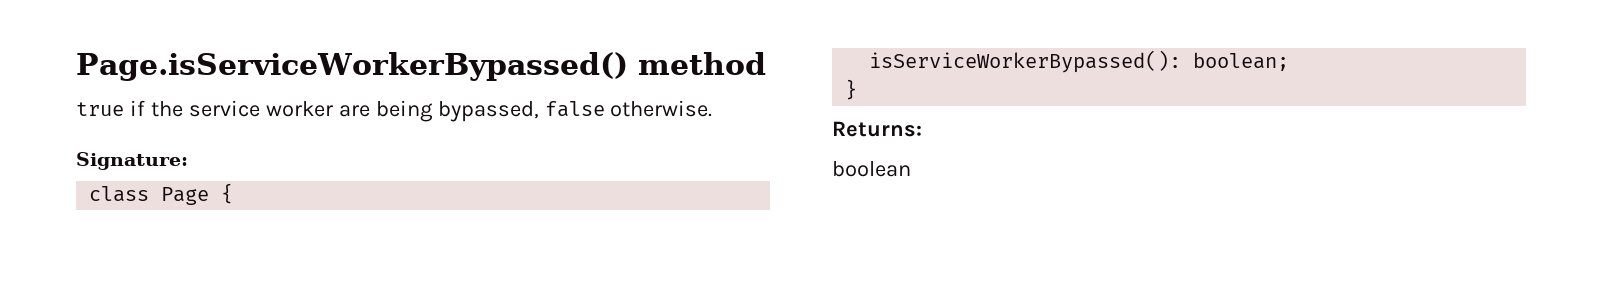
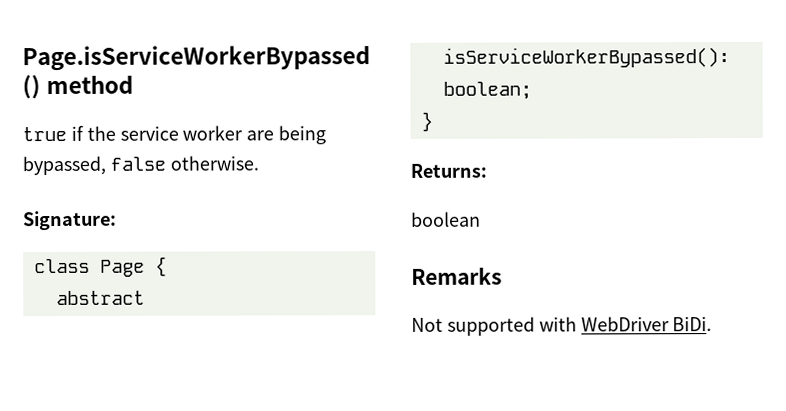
(234, 193) none -> [55,290,145,306] abstract
(911, 169) none -> [411,267,502,285] [411,316,713,336] // Remarks // Not supported with WebDriver BiDi.

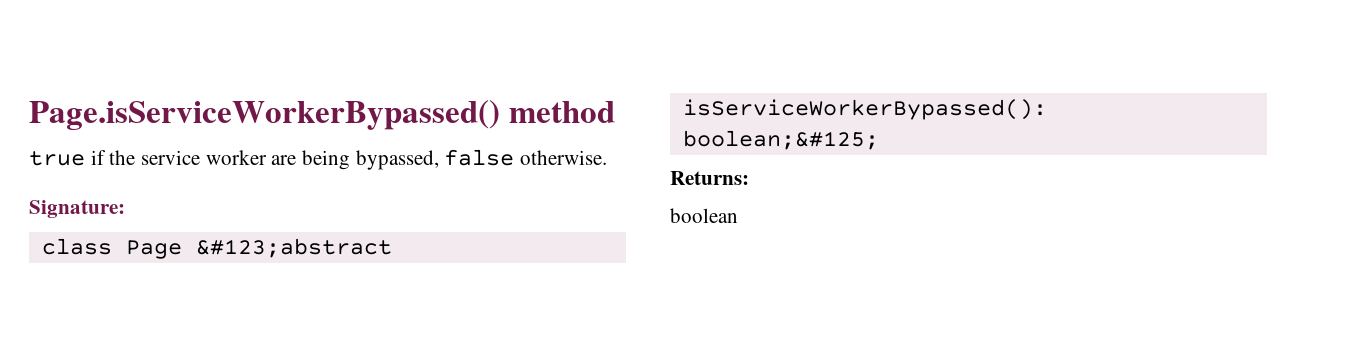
[154,256,167,277] [55,290,145,306] [442,47,730,68] [442,81,532,100] [420,111,433,132] [410,163,487,178] [411,211,481,227] [411,267,502,285] [411,316,713,336] { // abstract isServiceWorkerBypassed(): boolean; // } // Returns: // boolean // Remarks // Not supported with WebDriver BiDi. -> [195,238,392,258] [682,99,1047,120] [682,130,879,150] [670,171,749,185] [670,208,738,223] &#123;abstract isServiceWorkerBypassed(): boolean;&#125; // Returns: // boolean

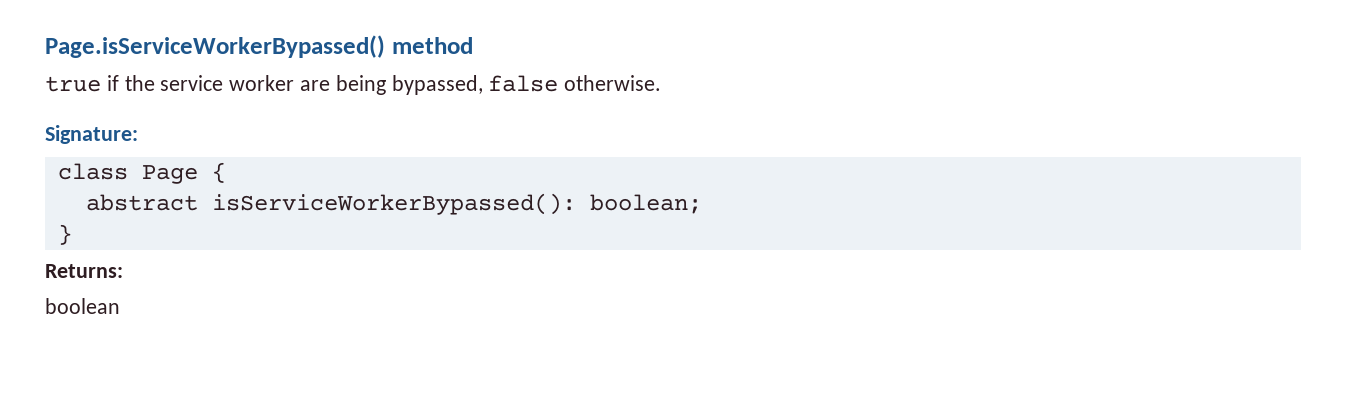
[195,238,392,258] [682,99,1047,120] [682,130,879,150] &#123;abstract isServiceWorkerBypassed(): boolean;&#125; -> [211,162,226,183] [85,193,702,215] [57,224,72,245] { // abstract isServiceWorkerBypassed(): boolean; // }

